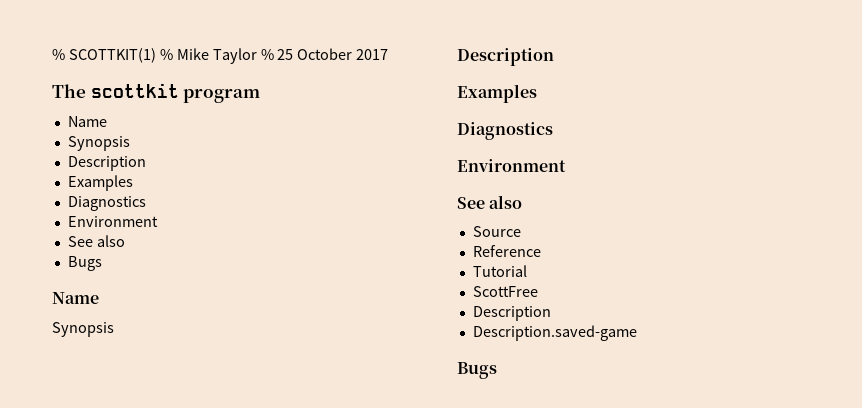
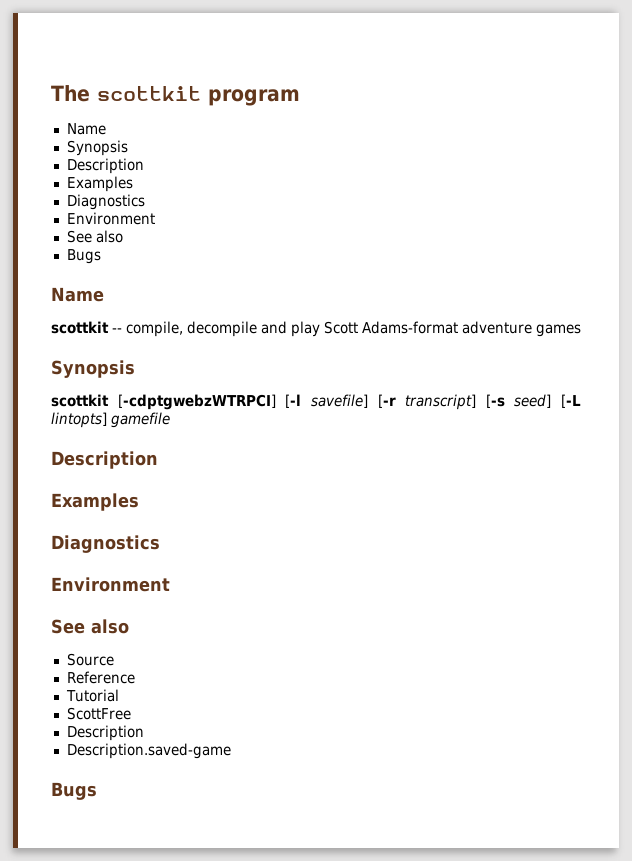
[52,48,389,64] % SCOTTKIT(1) % Mike Taylor % 25 October 2017 // -> (51, 93) none
[52,322,114,337] Synopsis -> [51,321,581,337] [51,360,135,378] [51,394,581,410] [51,412,170,428] scottkit -- compile, decompile and play Scott Adams-format adventure games // Synopsis // scottkit [-cdptgwebzWTRPCI] [-l savefile] [-r transcript] [-s seed] [-L lintopts] gamefile

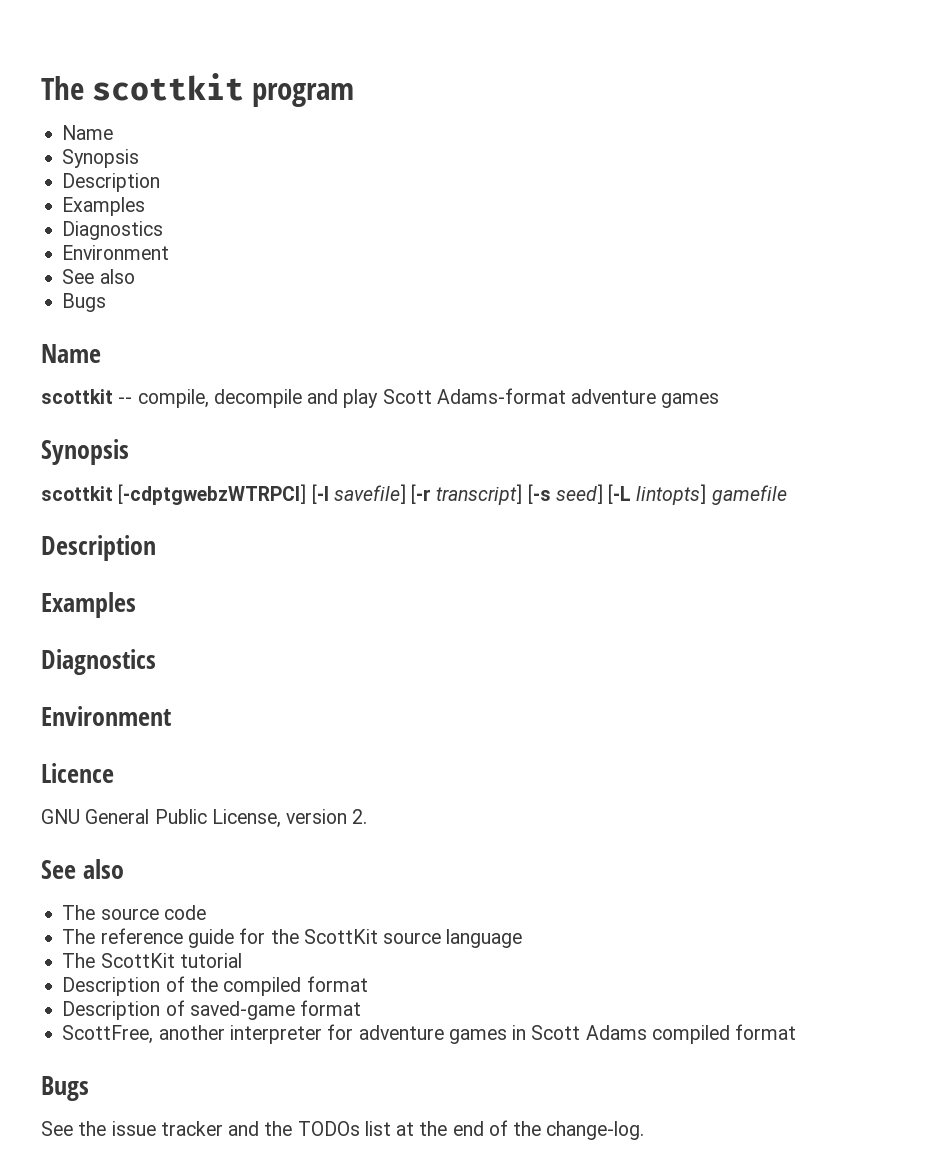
[51,619,129,634] [66,653,114,666] [66,671,135,684] [65,689,119,702] [66,707,131,720] [66,725,144,741] [66,743,231,759] [51,782,97,800] See also // Source // Reference // Tutorial // ScottFree // Description // Description.saved-game // Bugs -> [41,763,114,783] [41,809,368,828] [41,859,125,879] [62,905,206,920] [62,928,523,948] [62,953,242,968] [62,976,368,996] [62,1000,362,1020] [62,1024,797,1044] [41,1076,89,1101] [41,1120,645,1140] Licence // GNU General Public License, version 2. // See also // The source code // The reference guide for the ScottKit source language // The ScottKit tutorial // Description of the compiled format // Description of saved-game format // ScottFree, another interpreter for adventure games in Scott Adams compiled format // Bugs // See the issue tracker and the TODOs list at the end of the change-log.

